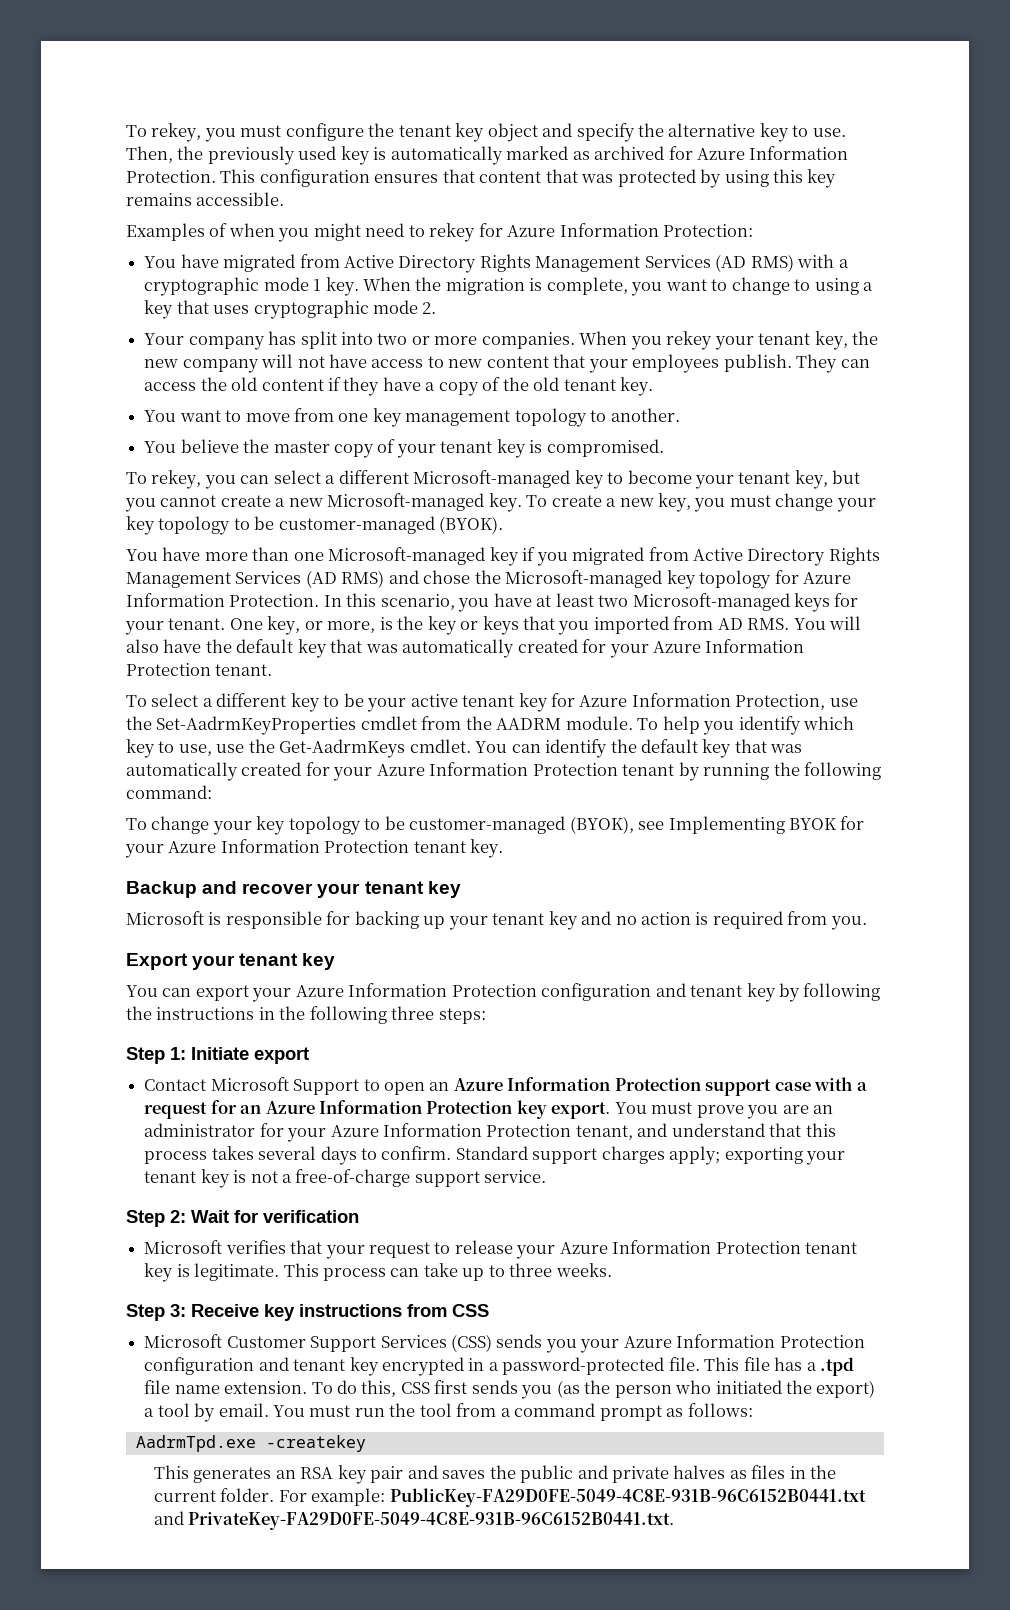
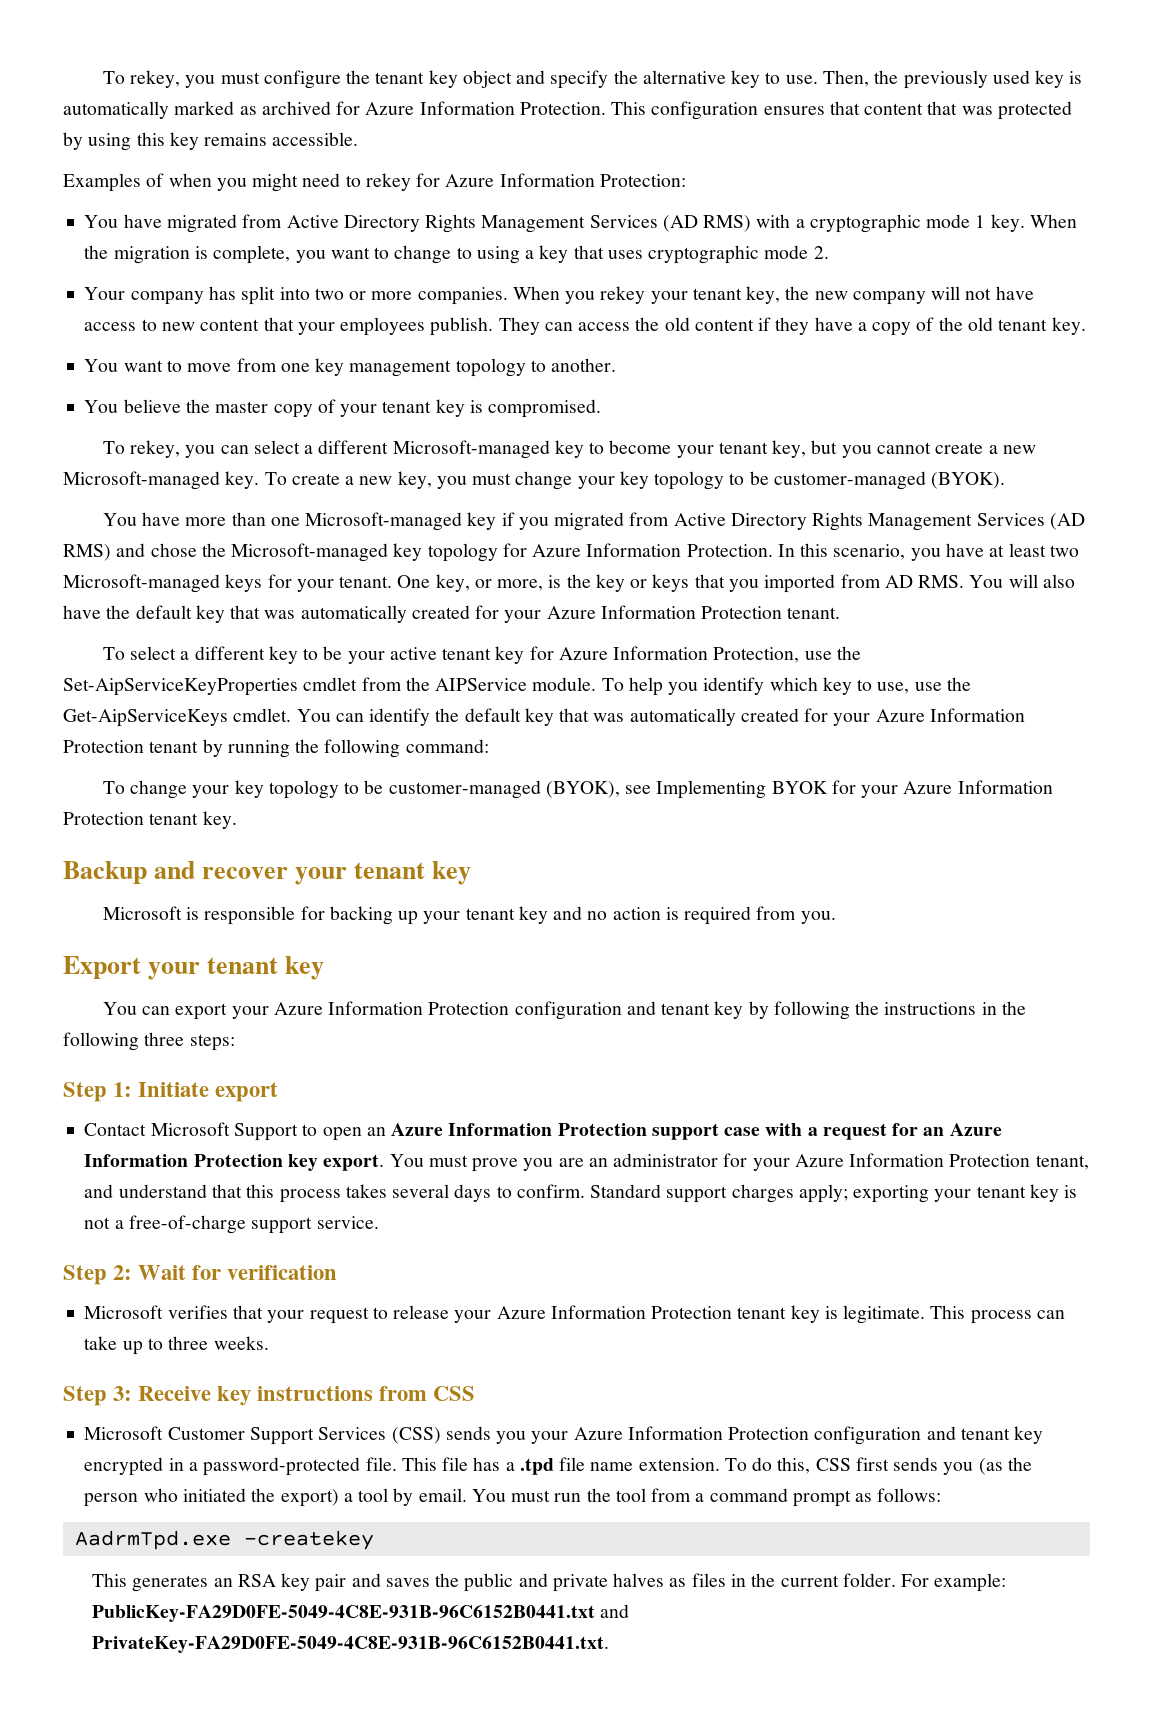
[156,716,357,735] Set-AadrmKeyProperties -> [63,678,298,696] Set-AipServiceKeyProperties
[496,718,562,730] AADRM -> [435,678,528,691] AIPService
[279,739,406,758] Get-AadrmKeys -> [63,709,228,727] Get-AipServiceKeys

